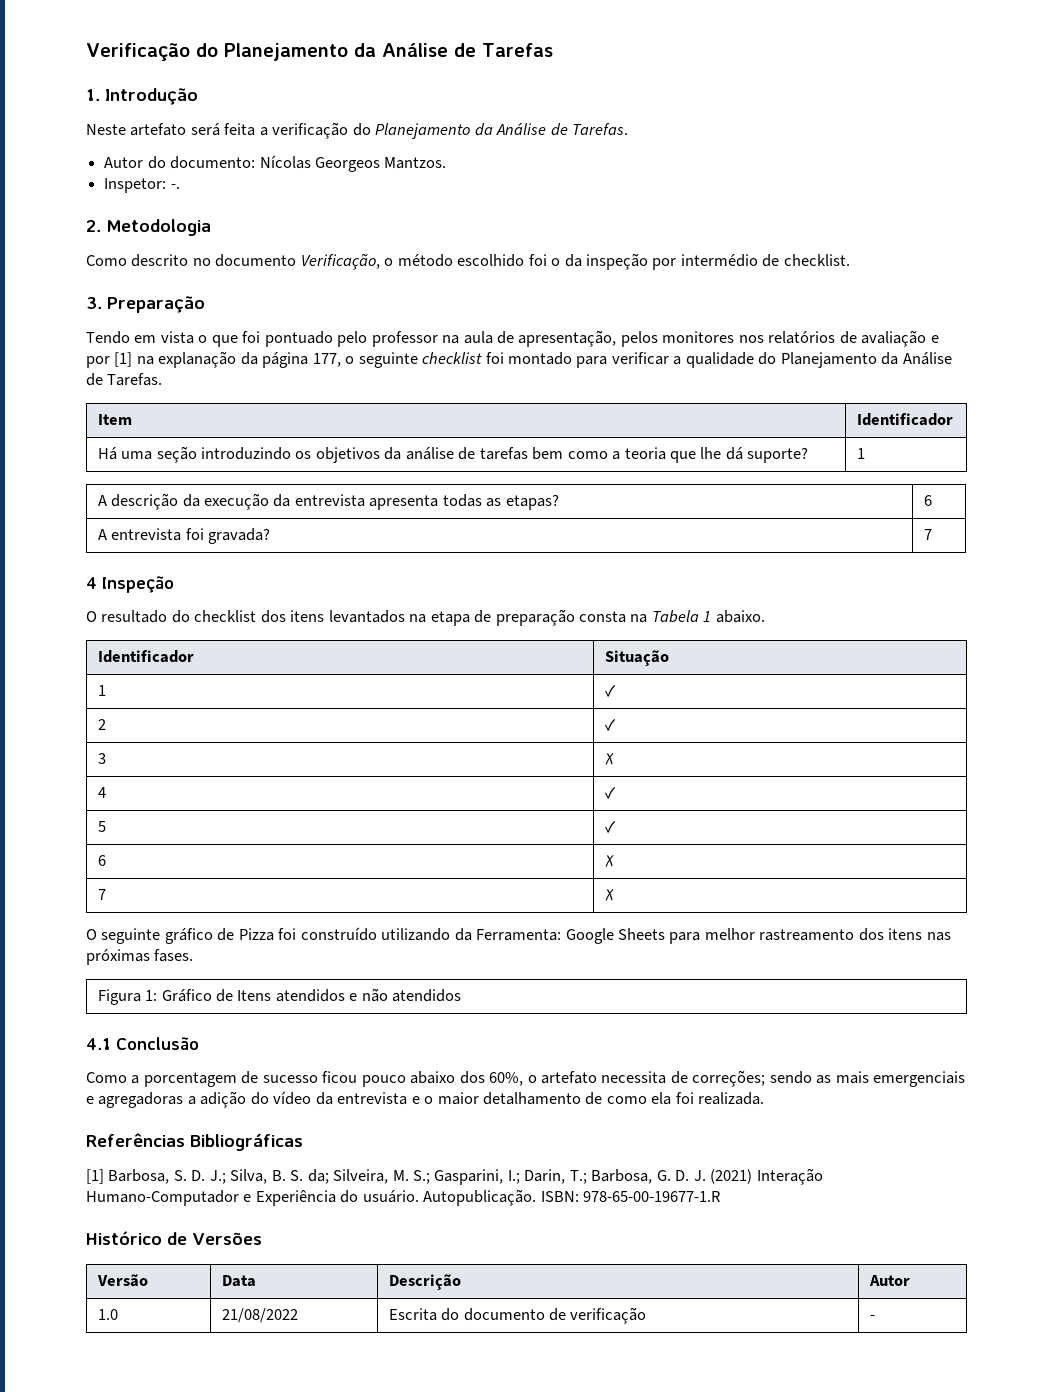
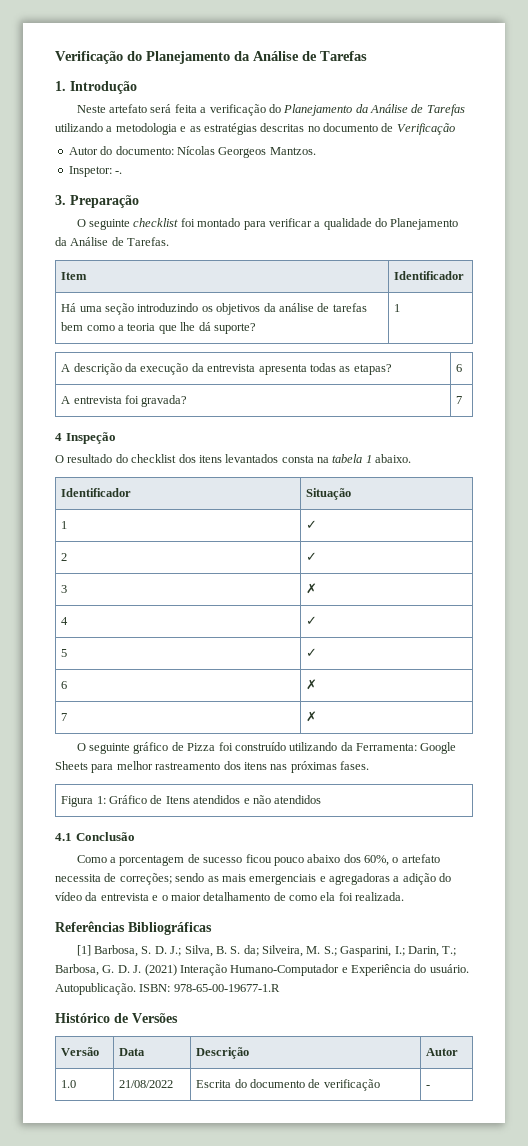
[572,123,629,135] Tarefas. -> [426,104,465,116] [55,123,455,135] Tarefas utilizando a metodologia e as estratégias descritas no documento de Verificação
[86,219,211,236] [86,253,850,270] [86,296,205,313] [86,330,939,347] [86,351,355,368] 2. Metodologia // Como descrito no documento Verificação, o método escolhido foi o da inspeção por intermédio de checklist. // 3. Preparação // Tendo em vista o que foi pontuado pelo professor na aula de apresentação, pelos monitores nos relatórios de avaliação e por [1] na explanação da página 177, o -> [55,195,139,208] [76,219,86,227] 3. Preparação // O
[409,609,575,626] na etapa de preparação -> (279, 458) none
[651,610,699,623] Tabela -> [332,454,363,463] tabela

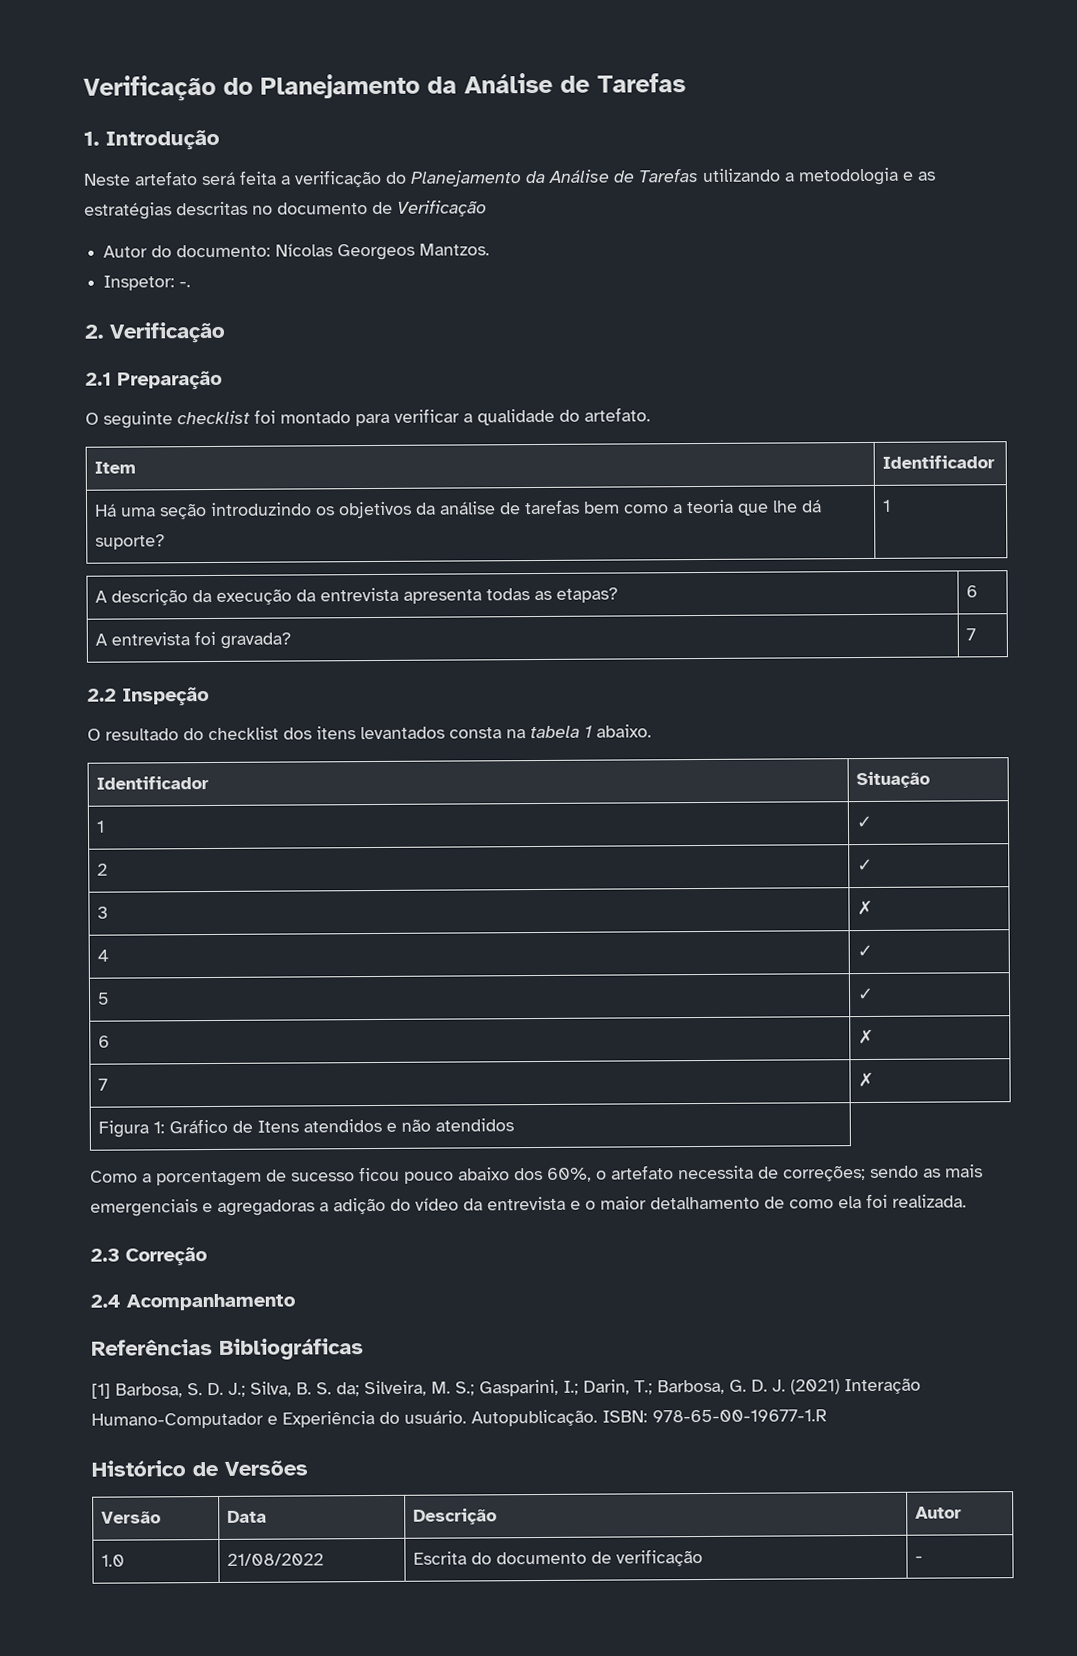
[55,195,66,205] 3. -> [84,321,226,344] [85,372,112,386] 2. Verificação // 2.1
[390,218,459,230] [55,237,170,246] Planejamento da Análise de Tarefas. -> [584,407,651,422] artefato.
[55,433,62,441] 4 -> [87,688,117,702] 2.2
[76,742,457,754] [55,761,369,773] // O seguinte gráfico de Pizza foi construído utilizando da Ferramenta: Google Sheets para melhor rastreamento dos itens nas próximas fases. -> (875, 1079) none
[55,832,135,841] // 4.1 Conclusão -> (515, 1125) none
(405, 896) none -> [90,1247,207,1266] [90,1293,295,1311] // 2.3 Correção // 2.4 Acompanhamento

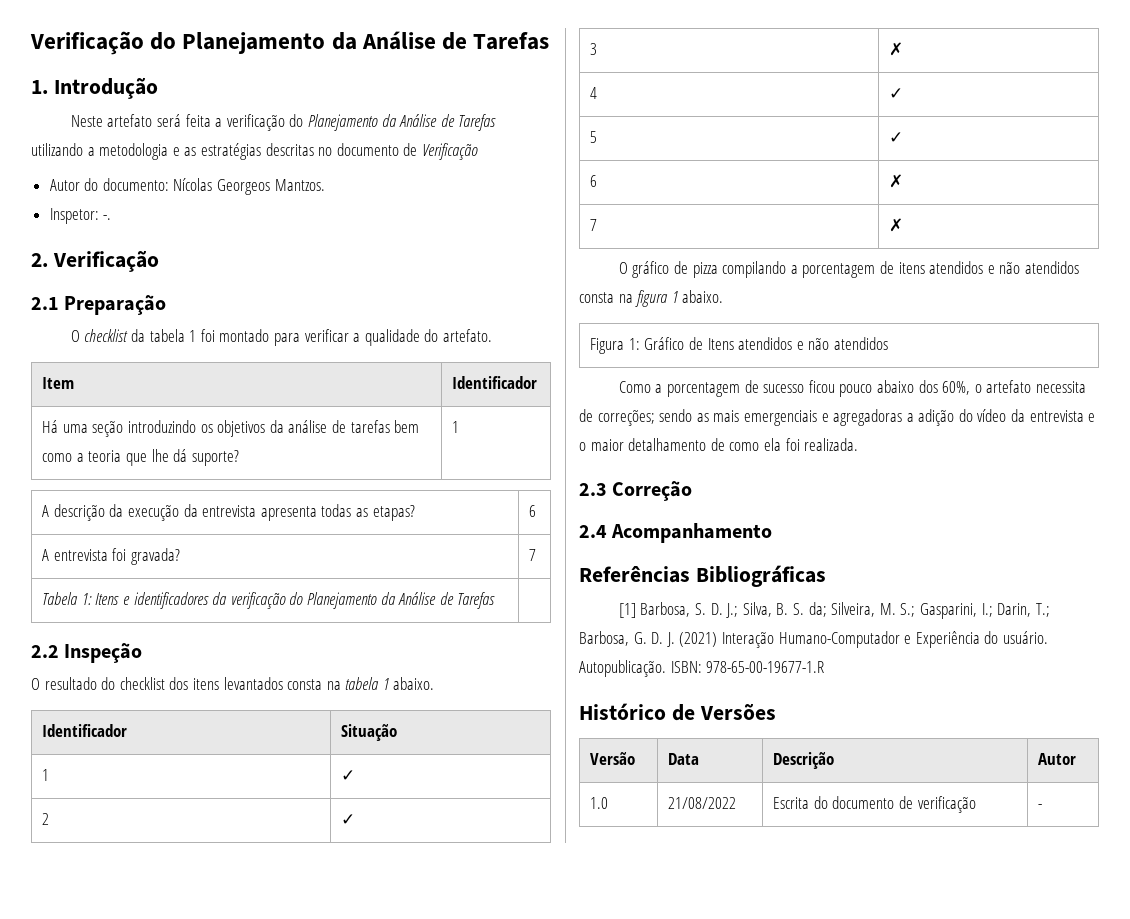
[103,410,250,429] seguinte checklist -> [84,329,197,342] checklist da tabela 1
(977, 634) none -> [42,592,496,609] // Tabela 1: Itens e identificadores da verificação do Planejamento da Análise de Tarefas |
(875, 1079) none -> [618,261,1079,278] [579,290,724,307] // O gráfico de pizza compilando a porcentagem de itens atendidos e não atendidos consta na figura 1 abaixo.

